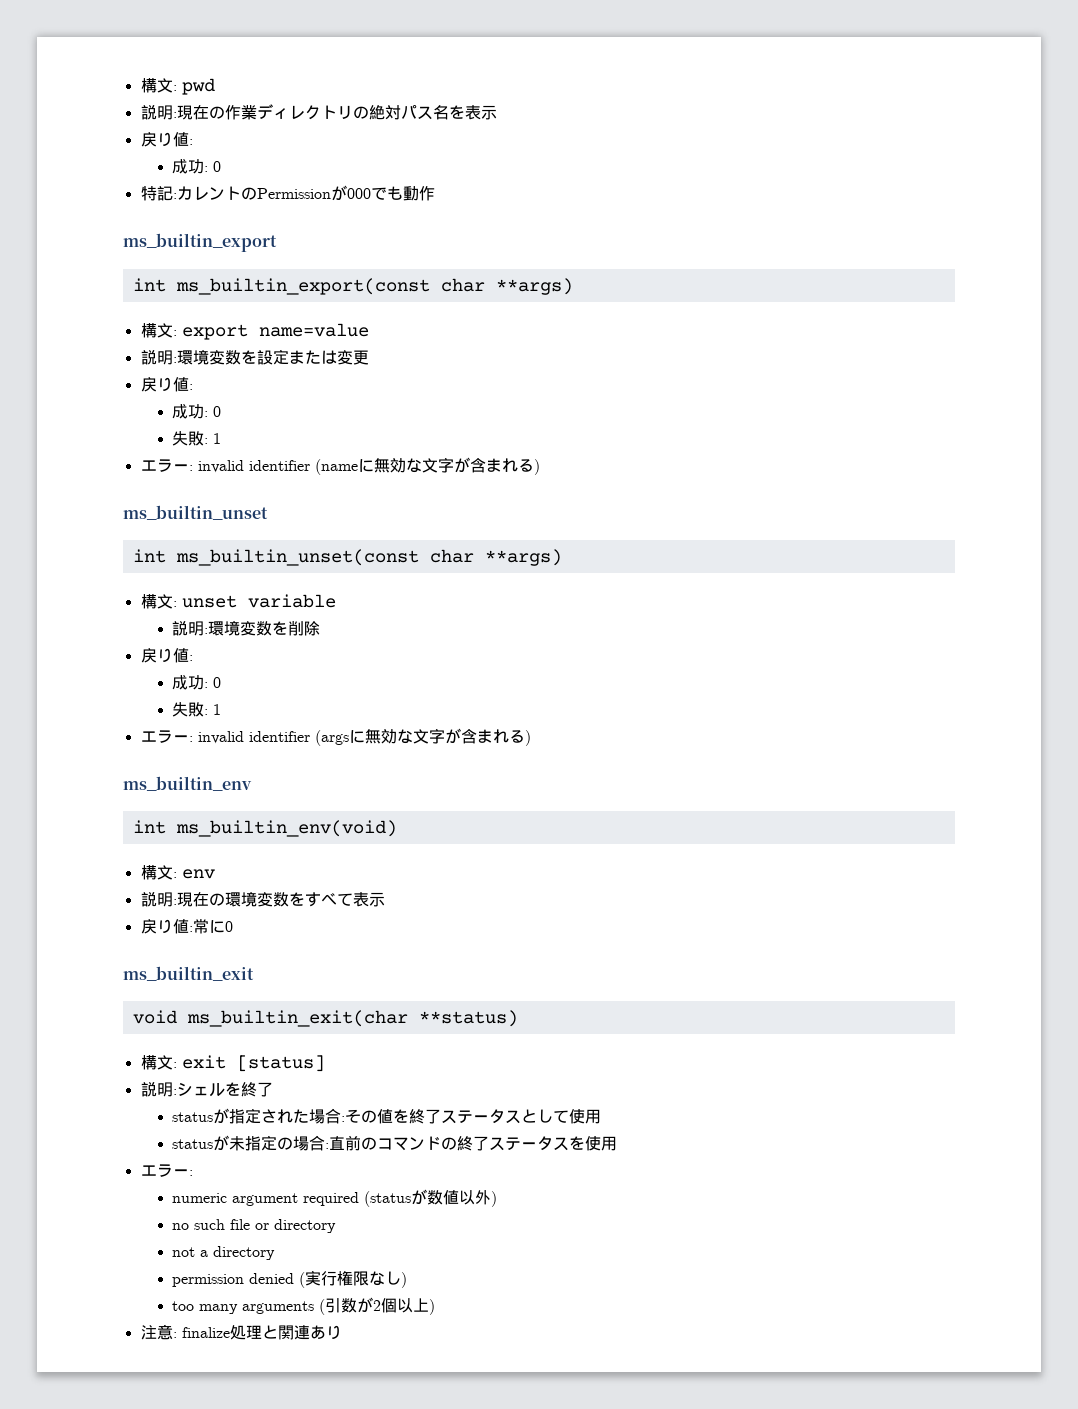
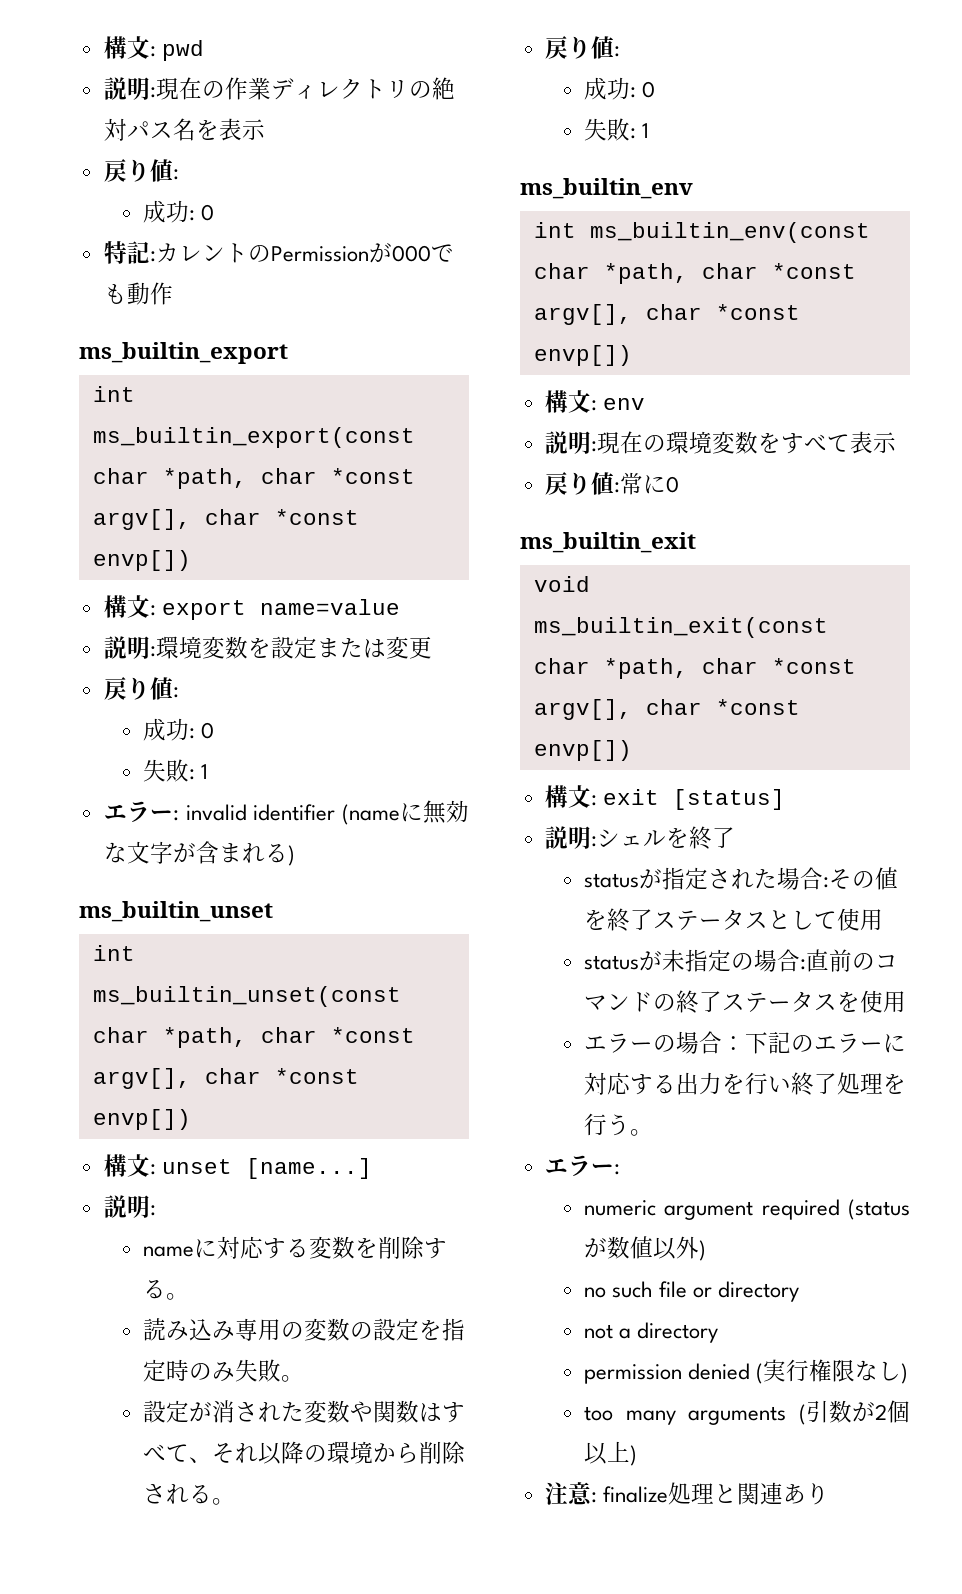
[495,278,573,295] **args) -> [162,468,415,489] [92,509,359,530] [92,550,191,571] *path, char *const argv[], char *const envp[])
[484,549,562,566] **args) -> [162,1027,415,1048] [92,1068,359,1089] [92,1109,191,1130] *path, char *const argv[], char *const envp[])
[247,594,336,608] [171,620,240,636] variable // 説明:環境 -> [245,1158,372,1179] [103,1195,156,1218] [143,1236,310,1259] [name...] // 説明: // nameに対応する
[140,648,193,663] [171,675,221,690] [171,702,221,717] [140,728,531,746] [123,776,252,791] [132,820,397,837] // 戻り値: // 成功: 0 // 失敗: 1 // エラー: invalid identifier (argsに無効な文字が含まれる) // ms_builtin_env // int ms_builtin_env(void) -> [424,1238,448,1259] [143,1279,190,1300] [143,1318,466,1341] [143,1359,305,1382] [143,1400,466,1423] [143,1441,466,1465] [143,1484,236,1505] [544,36,620,59] [584,77,656,100] [584,118,650,141] [520,178,693,199] [533,222,870,243] [533,263,856,284] [533,304,800,325] [533,345,632,366] する。 // 読み込み専用の変数の設定を指定時のみ失敗。 // 設定が消された変数や関数はすべて、それ以降の環境から削除される。 // 戻り値: // 成功: 0 // 失敗: 1 // ms_builtin_env // int ms_builtin_env(const char *path, char *const argv[], char *const envp[])
[186,1010,518,1027] ms_builtin_exit(char **status) -> [533,617,828,638] [533,658,856,679] [533,699,800,720] [533,740,632,761] ms_builtin_exit(const char *path, char *const argv[], char *const envp[])
(617, 1143) none -> [584,1031,907,1054] [584,1072,907,1096] [584,1113,654,1136] // エラーの場合：下記のエラーに対応する出力を行い終了処理を行う。

